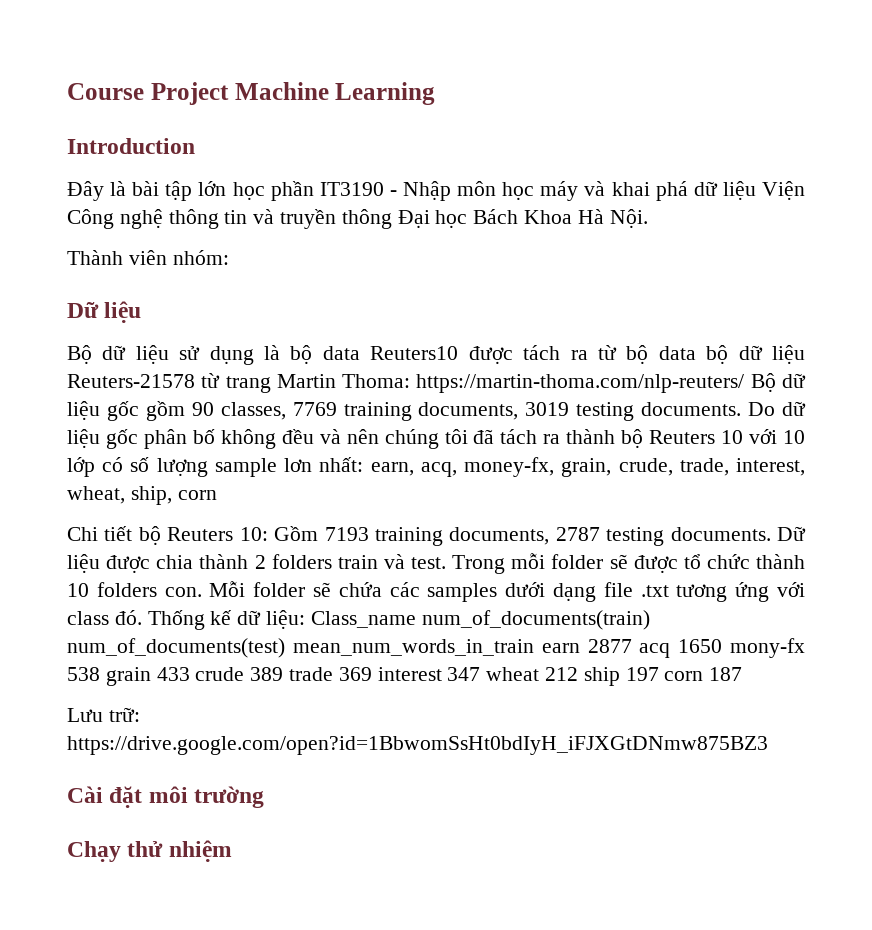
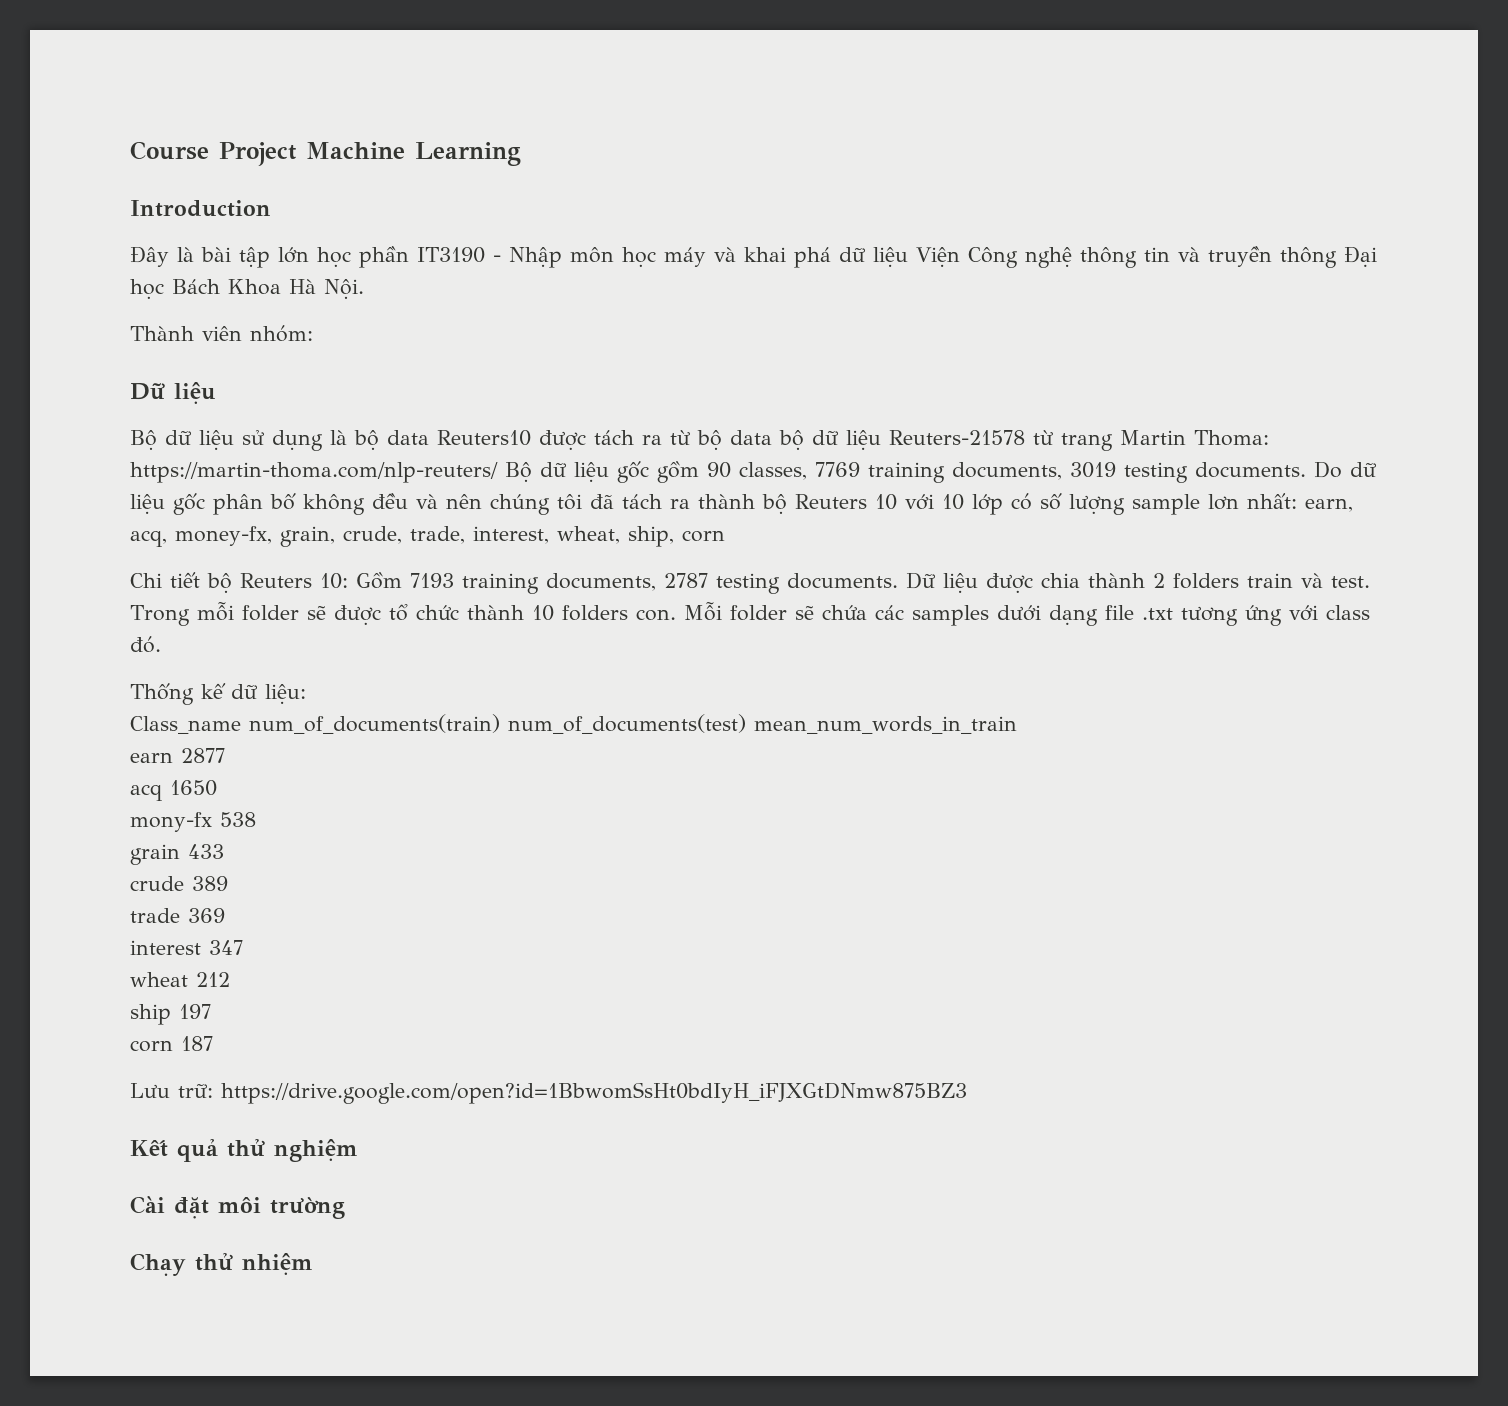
(142, 617) none -> (161, 644) //
(306, 619) none -> (306, 694) //
(534, 647) none -> (1017, 725) //
(632, 646) none -> (225, 755) //
(723, 646) none -> (217, 788) //
(100, 674) none -> (256, 819) //
(190, 674) none -> (224, 851) //
(284, 674) none -> (228, 883) //
(372, 674) none -> (225, 915) //
(481, 674) none -> (243, 947) //
(579, 674) none -> (230, 979) //
(659, 674) none -> (211, 1011) //
(768, 745) none -> [130,1139,358,1162] // Kết quả thử nghiệm

